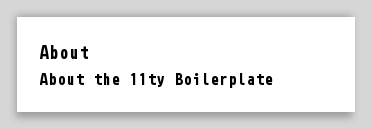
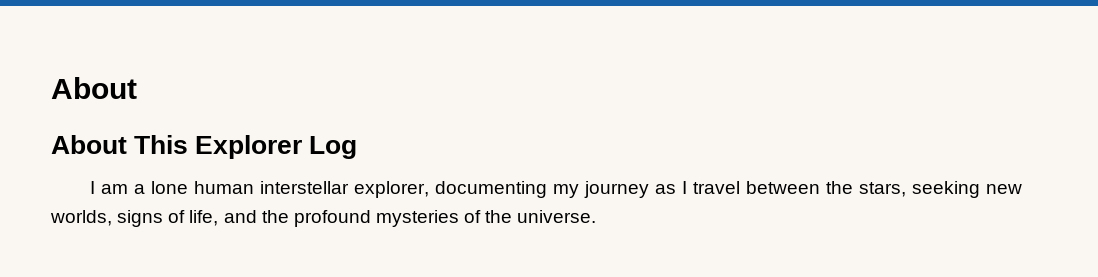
[93,73,273,88] the 11ty Boilerplate -> [134,135,358,159] [89,181,1022,198] [50,210,597,227] This Explorer Log // I am a lone human interstellar explorer, documenting my journey as I travel between the stars, seeking new worlds, signs of life, and the profound mysteries of the universe.

